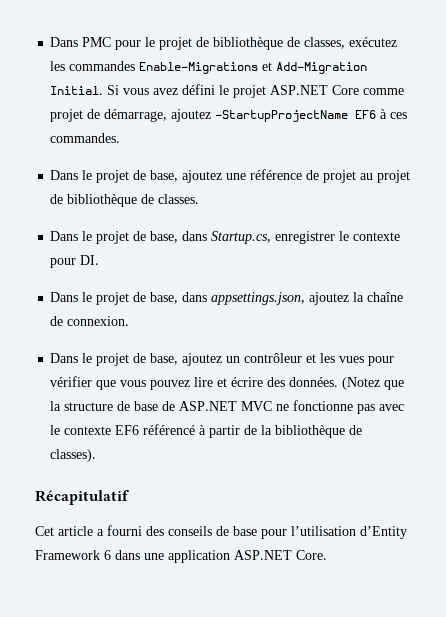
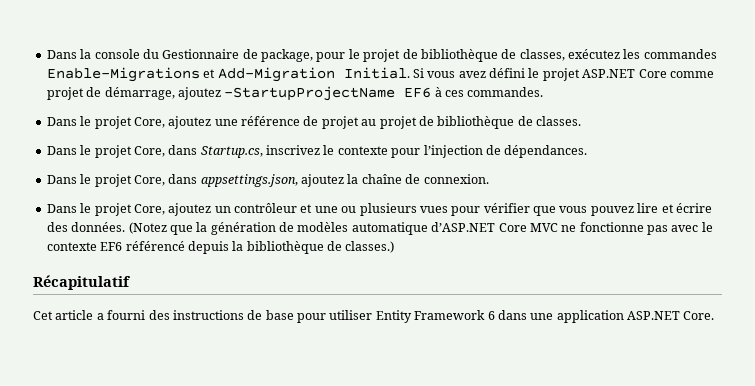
[50,37,112,47] Dans PMC -> [46,49,313,62] Dans la console du Gestionnaire de package,
[133,170,179,182] de base, -> [133,117,165,128] Core,
[133,231,179,243] de base, -> [133,146,165,157] Core,
[275,231,336,244] enregistrer -> [266,145,320,155] inscrivez
[80,255,100,265] [50,292,179,305] DI. // Dans le projet de base, -> [423,145,588,158] [46,174,165,187] l’injection de dépendances. // Dans le projet Core,
[133,353,179,365] de base, -> [133,204,165,215] Core,
[320,353,336,363] les -> [314,203,417,216] une ou plusieurs
[64,401,238,411] structure de base de ASP.NET -> [210,222,527,235] génération de modèles automatique d’ASP.NET Core
[199,425,258,438] à partir de -> [187,241,229,254] depuis
[50,449,97,462] classes). -> [345,241,395,253] classes.)
[168,526,212,536] conseils -> [172,310,244,320] instructions
[291,526,407,539] l’utilisation d’Entity -> [329,310,412,323] utiliser Entity

